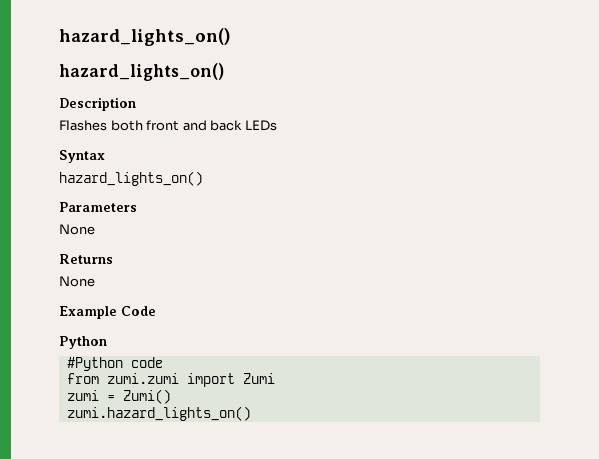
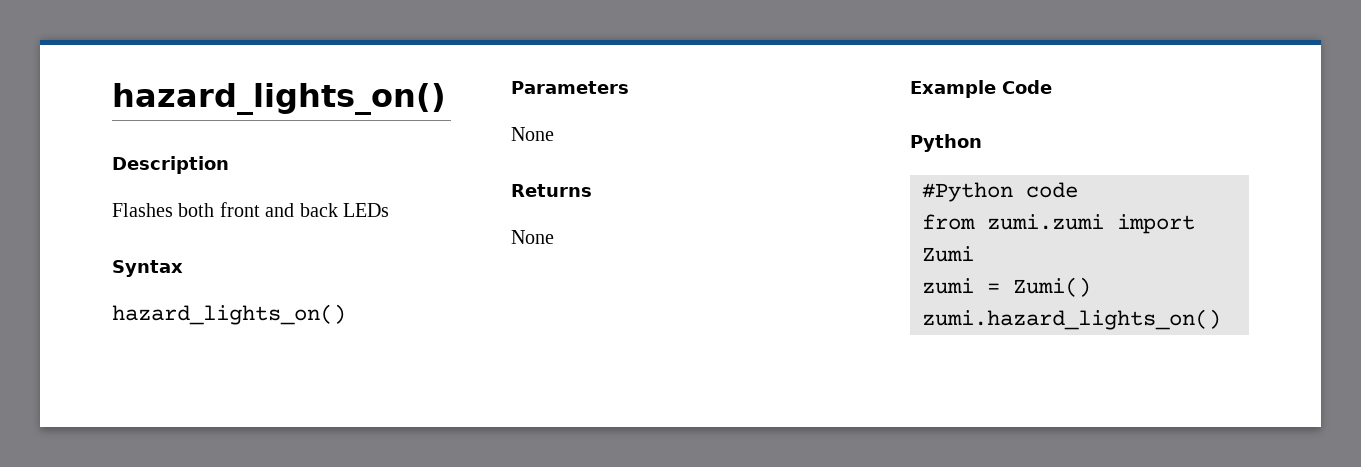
[59,28,231,46] [59,63,224,81] hazard_lights_on() // hazard_lights_on() -> [112,83,446,115] hazard_lights_on()

